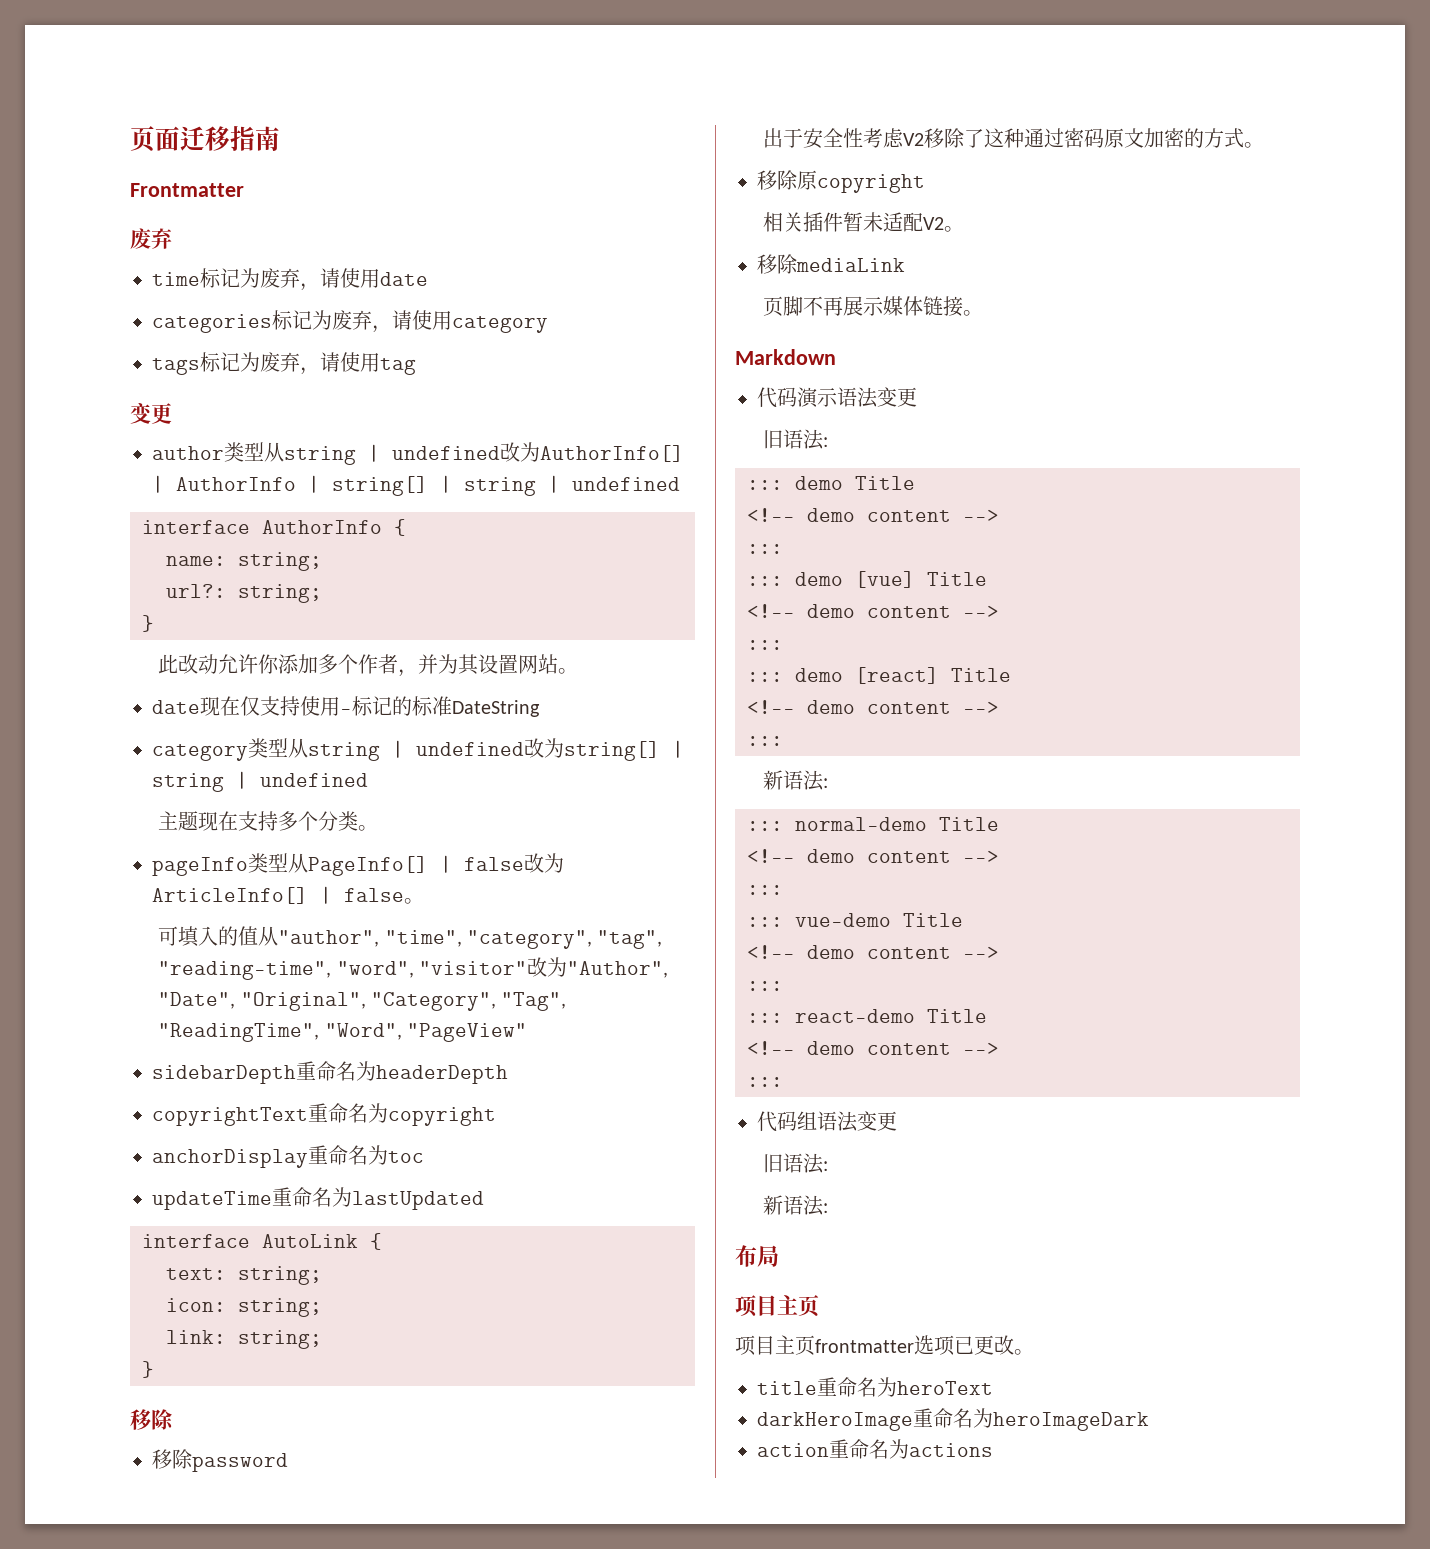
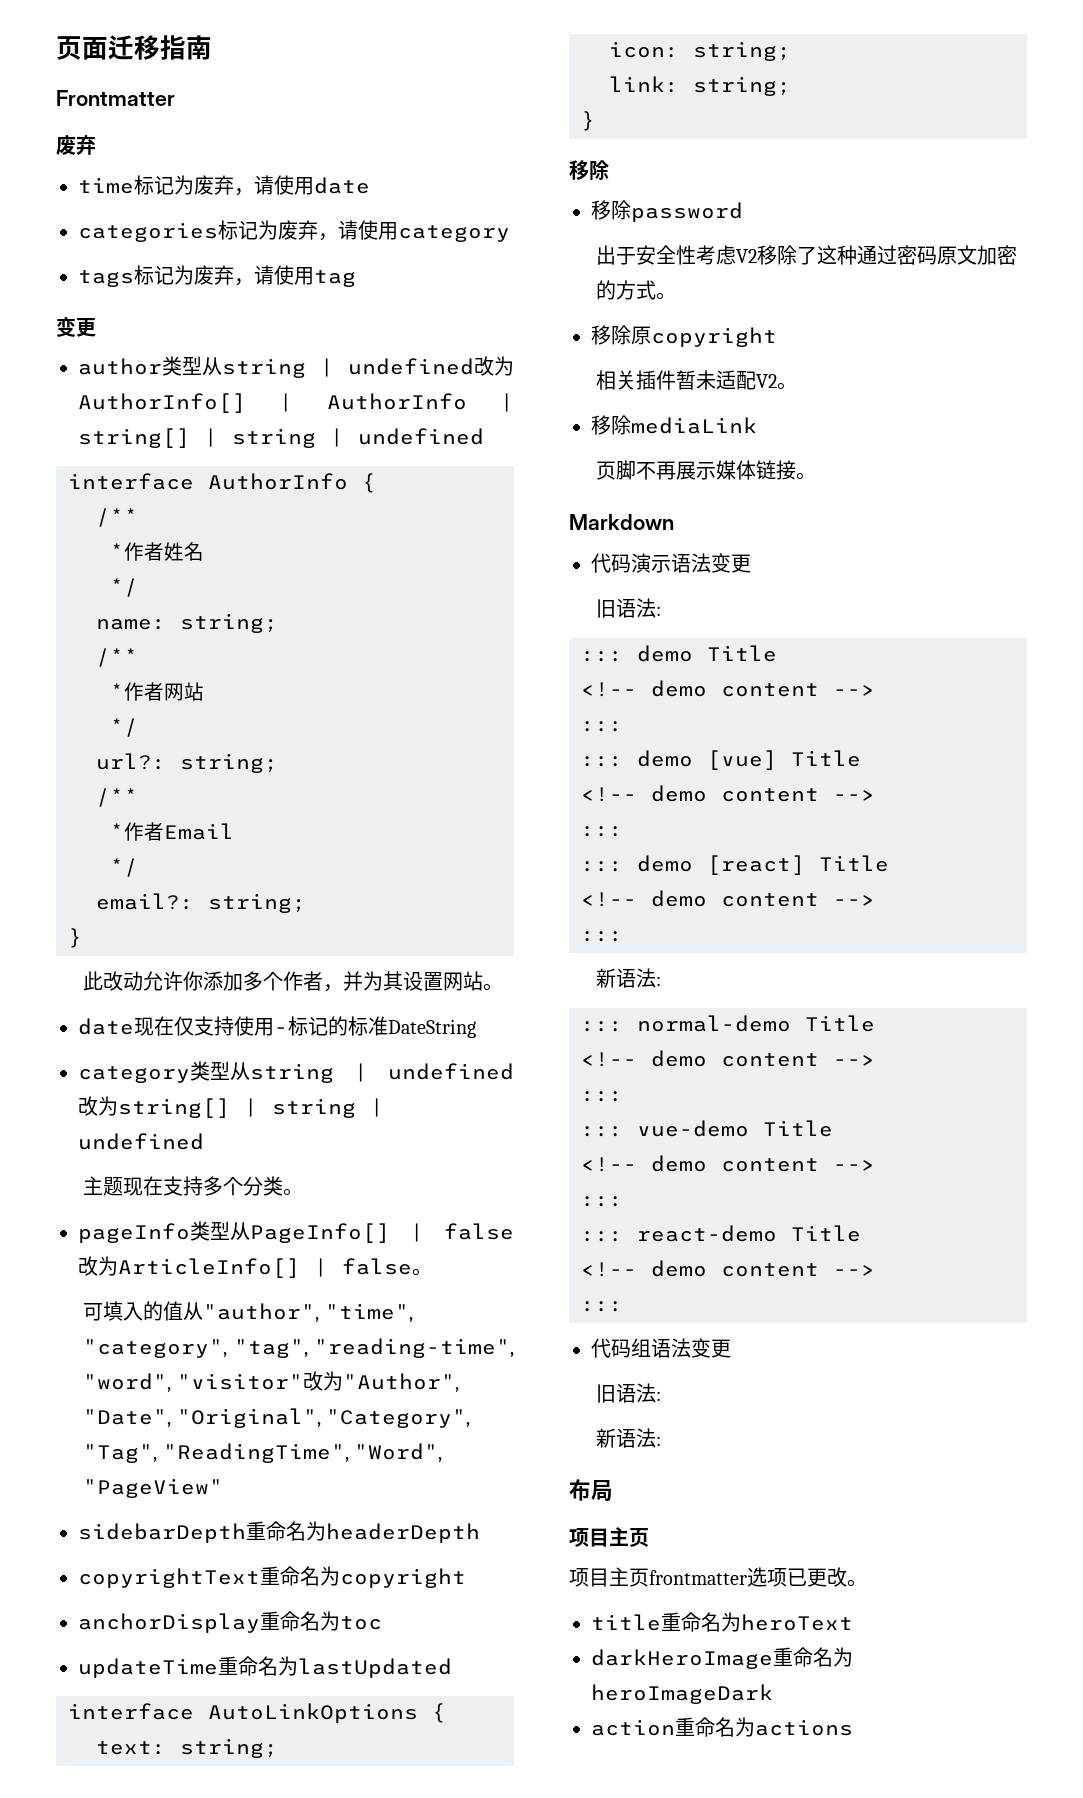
[166,552,322,571] [166,584,226,598] name: string; // url?: -> [96,508,138,527] [110,542,204,561] [110,578,138,597] [96,613,278,633] [96,648,138,667] [110,682,204,701] [110,718,138,737] [96,753,278,773] [96,788,138,807] [110,822,234,841] [110,858,138,877] [96,893,194,910] /** // *作者姓名 // */ // name: string; // /** // *作者网站 // */ // url?: string; // /** // *作者Email // */ // email?:
[262,1234,358,1248] AutoLink -> [208,1703,418,1723] AutoLinkOptions

